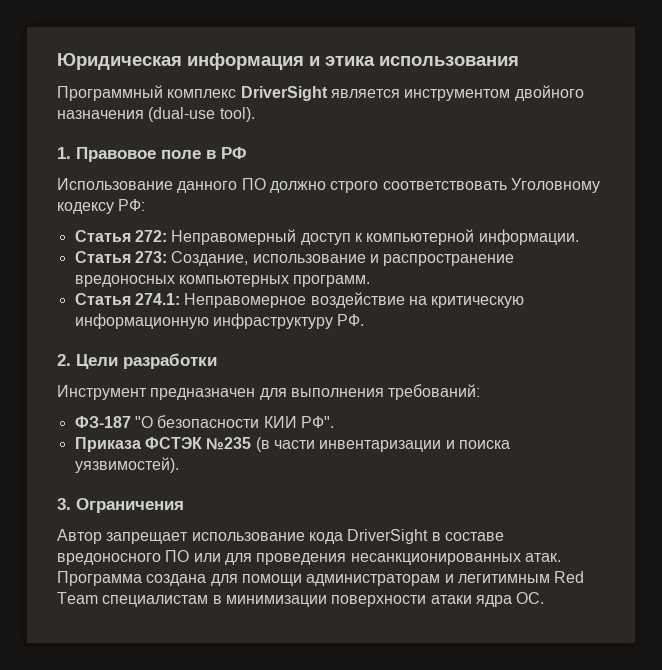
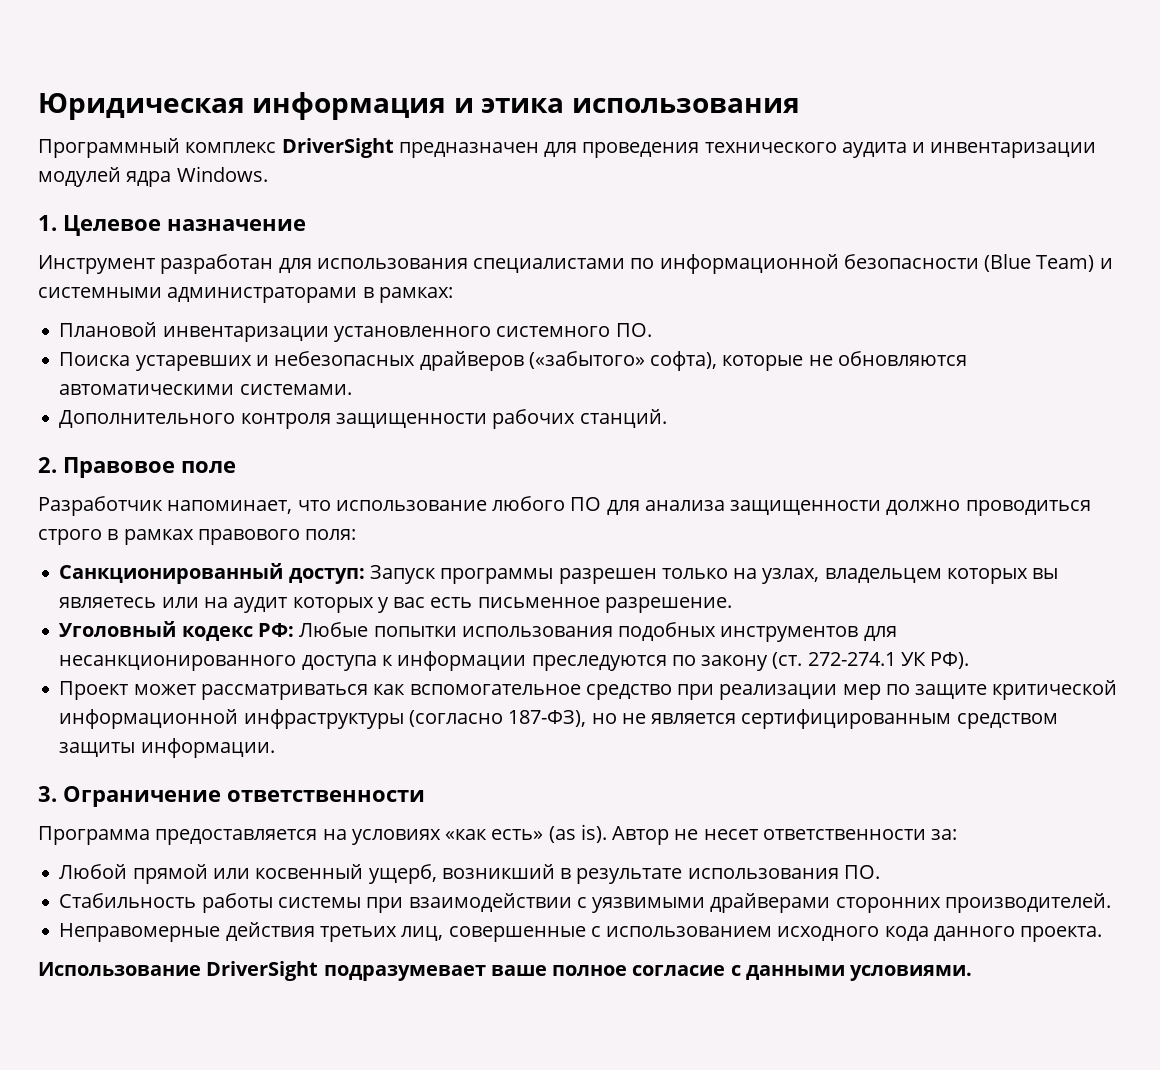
[330,85,584,101] [57,107,255,122] [57,147,247,162] [57,178,600,193] [57,199,146,214] [74,229,579,245] [74,251,515,266] [74,275,371,287] [74,292,525,308] [74,313,365,329] [57,353,217,369] [57,384,481,400] [74,415,334,428] [74,437,510,452] [74,457,179,473] [57,498,184,513] [57,529,504,544] [57,550,561,565] [57,571,585,586] [57,592,545,607] является инструментом двойного назначения (dual-use tool). // 1. Правовое поле в РФ // Использование данного ПО должно строго соответствовать Уголовному кодексу РФ: // Статья 272: Неправомерный доступ к компьютерной информации. // Статья 273: Создание, использование и распространение вредоносных компьютерных программ. // Статья 274.1: Неправомерное воздействие на критическую информационную инфраструктуру РФ. // 2. Цели разработки // Инструмент предназначен для выполнения требований: // ФЗ-187 "О безопасности КИИ РФ". // Приказа ФСТЭК №235 (в части инвентаризации и поиска уязвимостей). // 3. Ограничения // Автор запрещает использование кода DriverSight в составе вредоносного ПО или для проведения несанкционированных атак. Программа создана для помощи администраторам и легитимным Red Team специалистам в минимизации поверхности атаки ядра ОС. -> [398,142,1097,158] [38,166,268,187] [38,215,306,236] [38,254,1113,274] [38,287,453,303] [59,322,652,342] [59,351,967,371] [59,384,352,395] [59,409,667,429] [38,457,236,478] [38,496,1091,516] [38,529,357,545] [59,563,1059,584] [59,597,732,613] [59,621,897,642] [59,651,970,671] [59,680,1118,700] [59,709,1058,729] [59,738,275,758] [38,786,425,807] [38,824,958,845] [59,864,880,884] [59,893,1111,913] [59,922,1103,942] [38,961,973,981] предназначен для проведения технического аудита и инвентаризации модулей ядра Windows. // 1. Целевое назначение // Инструмент разработан для использования специалистами по информационной безопасности (Blue Team) и системными администраторами в рамках: // Плановой инвентаризации установленного системного ПО. // Поиска устаревших и небезопасных драйверов («забытого» софта), которые не обновляются автоматическими системами. // Дополнительного контроля защищенности рабочих станций. // 2. Правовое поле // Разработчик напоминает, что использование любого ПО для анализа защищенности должно проводиться строго в рамках правового поля: // Санкционированный доступ: Запуск программы разрешен только на узлах, владельцем которых вы являетесь или на аудит которых у вас есть письменное разрешение. // Уголовный кодекс РФ: Любые попытки использования подобных инструментов для несанкционированного доступа к информации преследуются по закону (ст. 272-274.1 УК РФ). // Проект может рассматриваться как вспомогательное средство при реализации мер по защите критической информационной инфраструктуры (согласно 187-ФЗ), но не является сертифицированным средством защиты информации. // 3. Ограничение ответственности // Программа предоставляется на условиях «как есть» (as is). Автор не несет ответственности за: // Любой прямой или косвенный ущерб, возникший в результате использования ПО. // Стабильность работы системы при взаимодействии с уязвимыми драйверами сторонних производителей. // Неправомерные действия третьих лиц, совершенные с использованием исходного кода данного проекта. // Использование DriverSight подразумевает ваше полное согласие с данными условиями.

